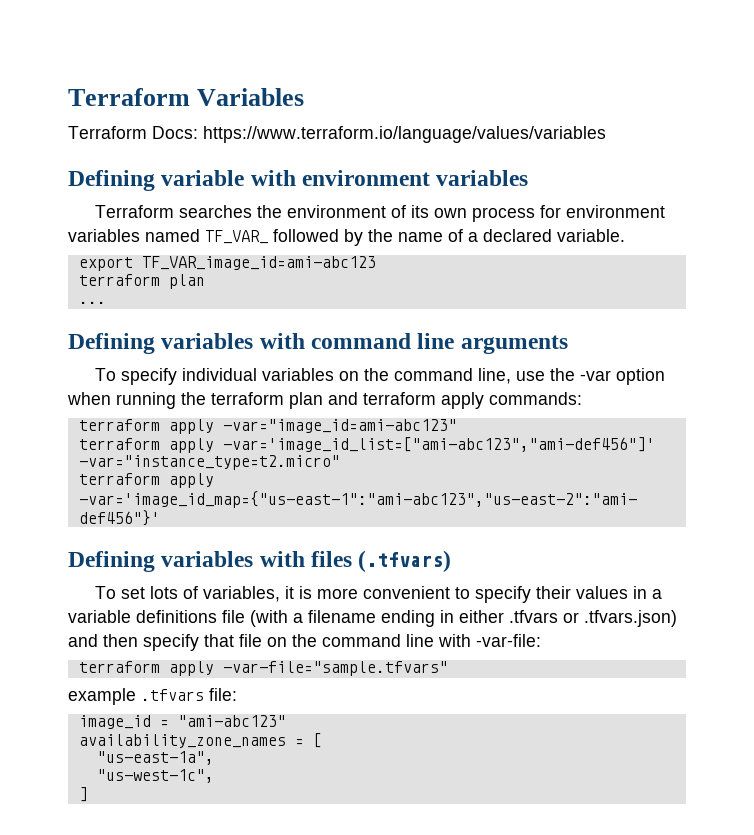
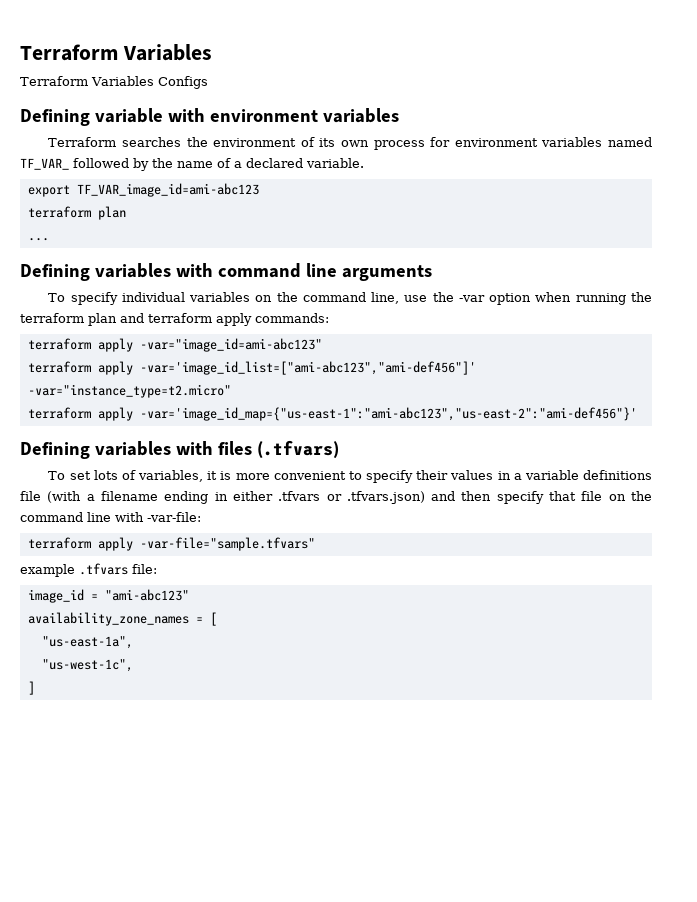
[152,126,606,143] Docs: https://www.terraform.io/language/values/variables -> [91,76,208,89] Variables Configs

